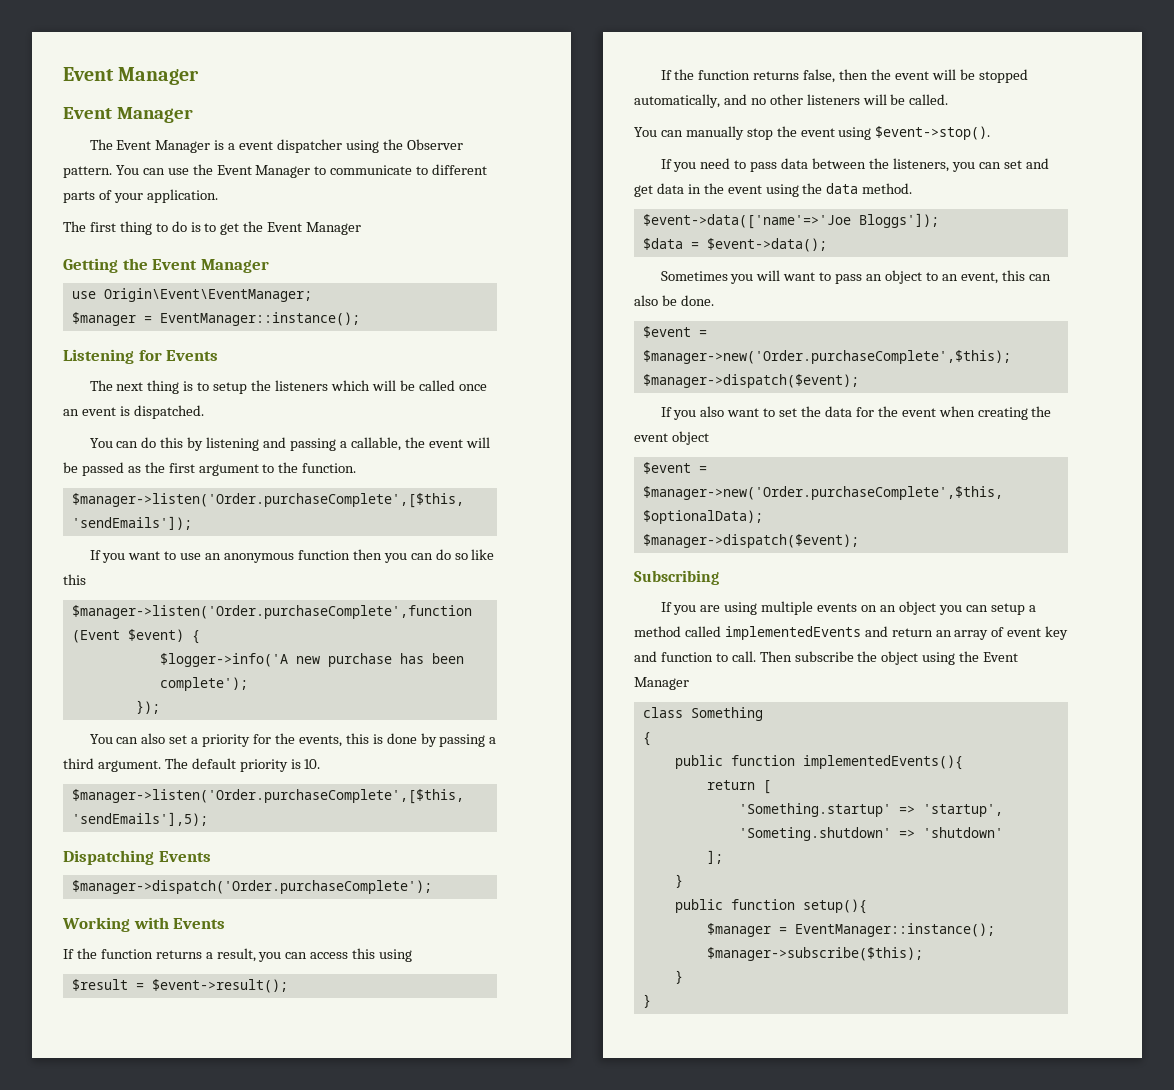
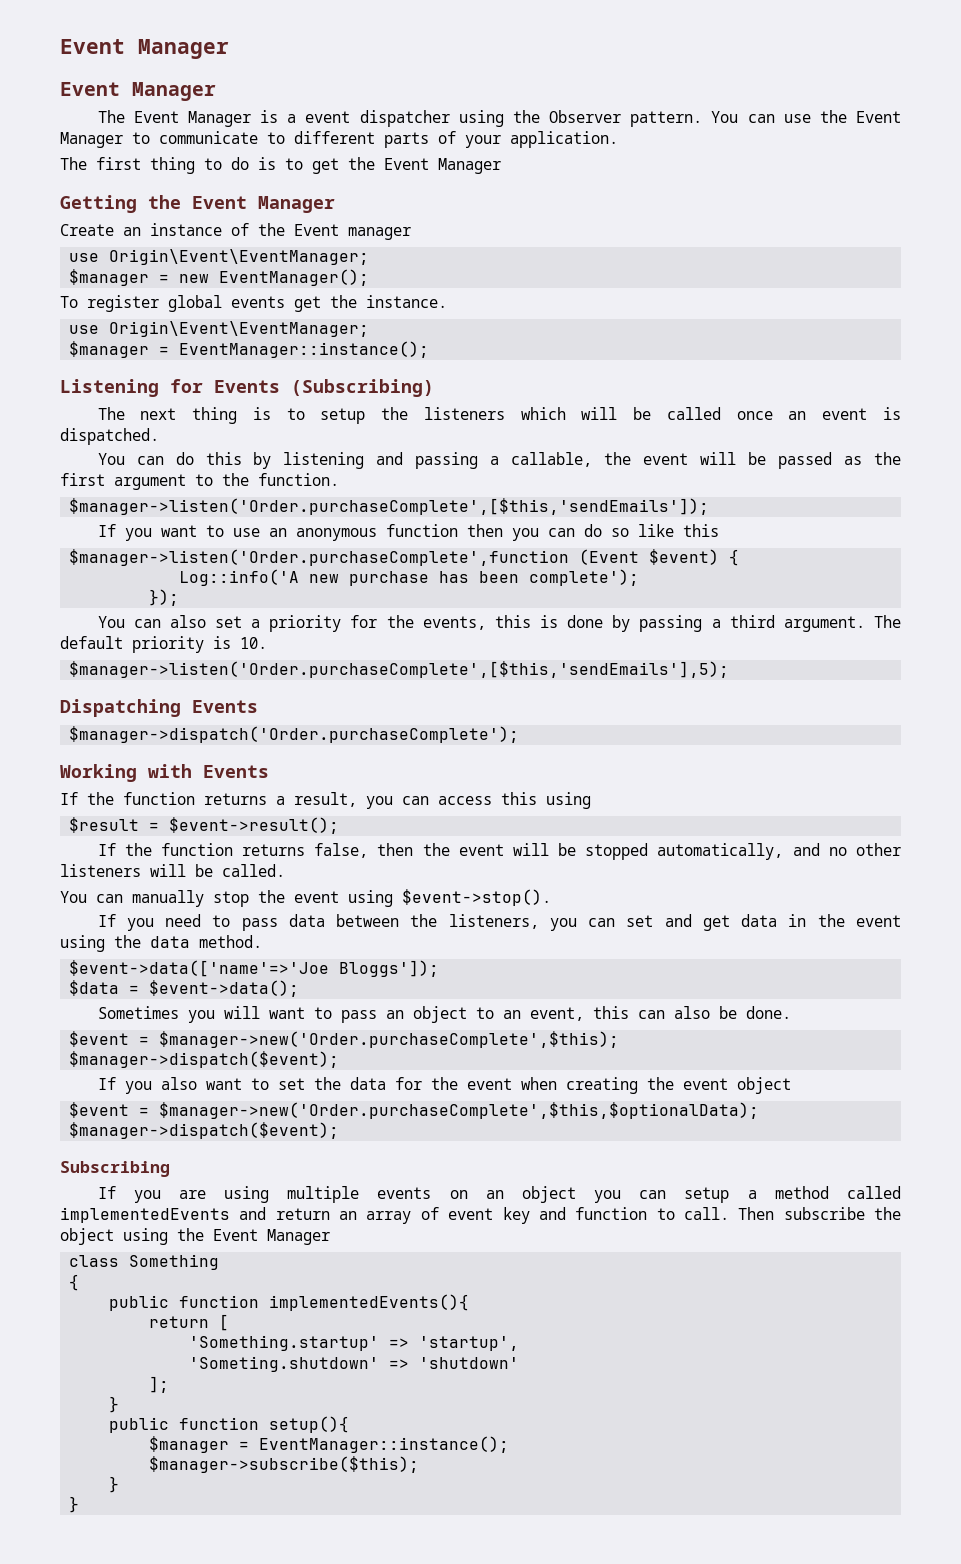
(269, 266) none -> [60,223,411,240] [69,249,370,265] [69,269,370,286] [60,295,447,312] // Create an instance of the Event manager // use Origin\Event\EventManager; // $manager = new EventManager(); // To register global events get the instance.
(219, 355) none -> [291,379,434,397] (Subscribing)
[159,653,288,667] $logger->info('A -> [179,569,300,586] Log::info('A

